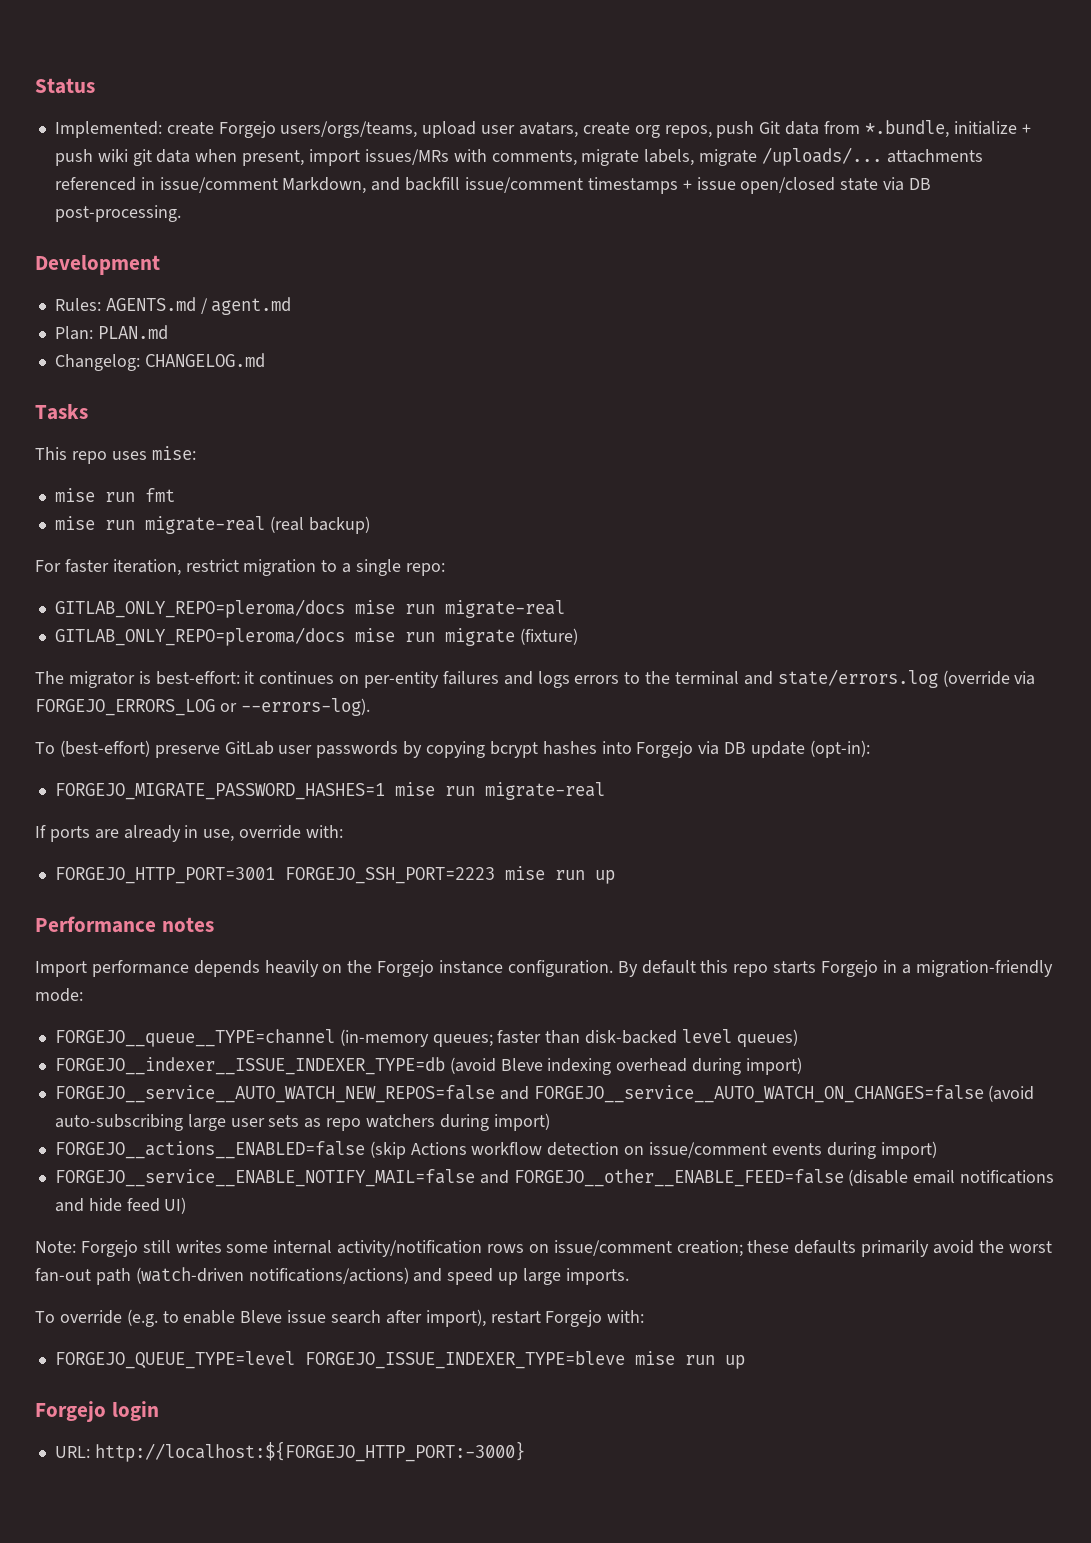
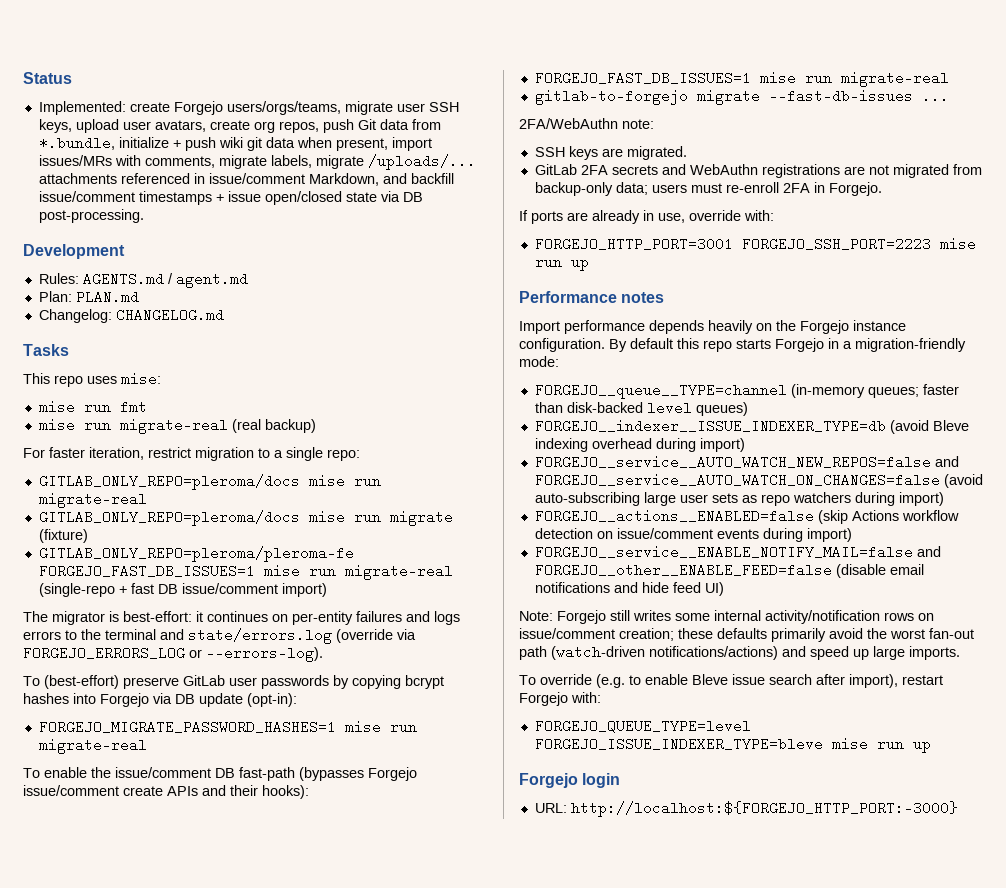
(418, 129) none -> [344,101,459,115] [38,119,72,133] migrate user SSH keys,
(578, 636) none -> [38,546,354,562] [38,564,453,580] [38,583,327,597] // GITLAB_ONLY_REPO=pleroma/pleroma-fe FORGEJO_FAST_DB_ISSUES=1 mise run migrate-real (single-repo + fast DB issue/comment import)
(605, 791) none -> [23,767,417,781] [23,785,309,799] [534,71,949,87] [534,89,949,105] [519,118,654,129] [534,146,687,160] [534,164,982,178] [534,182,882,196] // To enable the issue/comment DB fast-path (bypasses Forgejo issue/comment create APIs and their hooks): // FORGEJO_FAST_DB_ISSUES=1 mise run migrate-real // gitlab-to-forgejo migrate --fast-db-issues ... // 2FA/WebAuthn note: // SSH keys are migrated. // GitLab 2FA secrets and WebAuthn registrations are not migrated from backup-only data; users must re-enroll 2FA in Forgejo.

